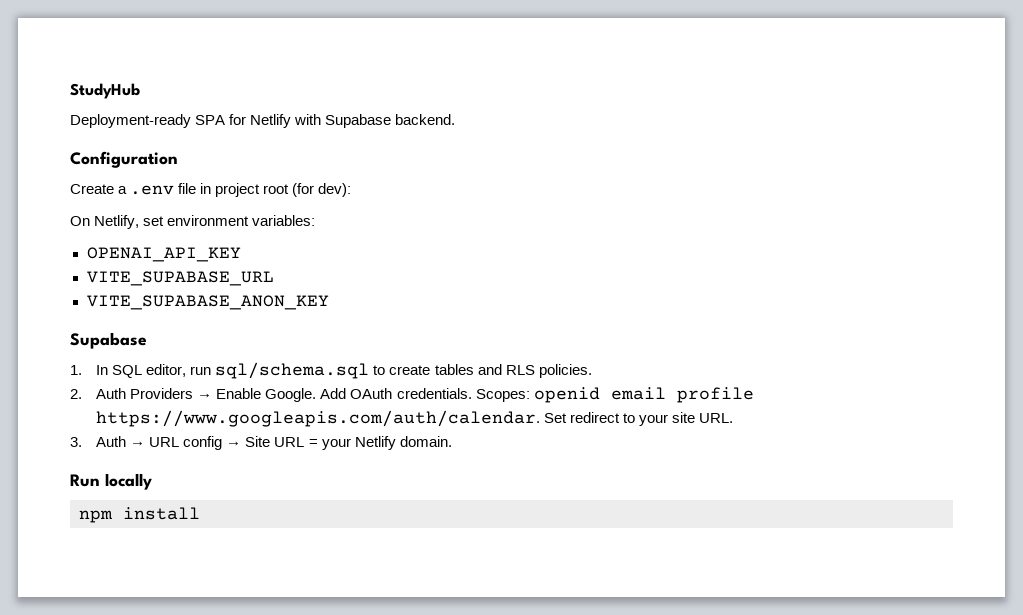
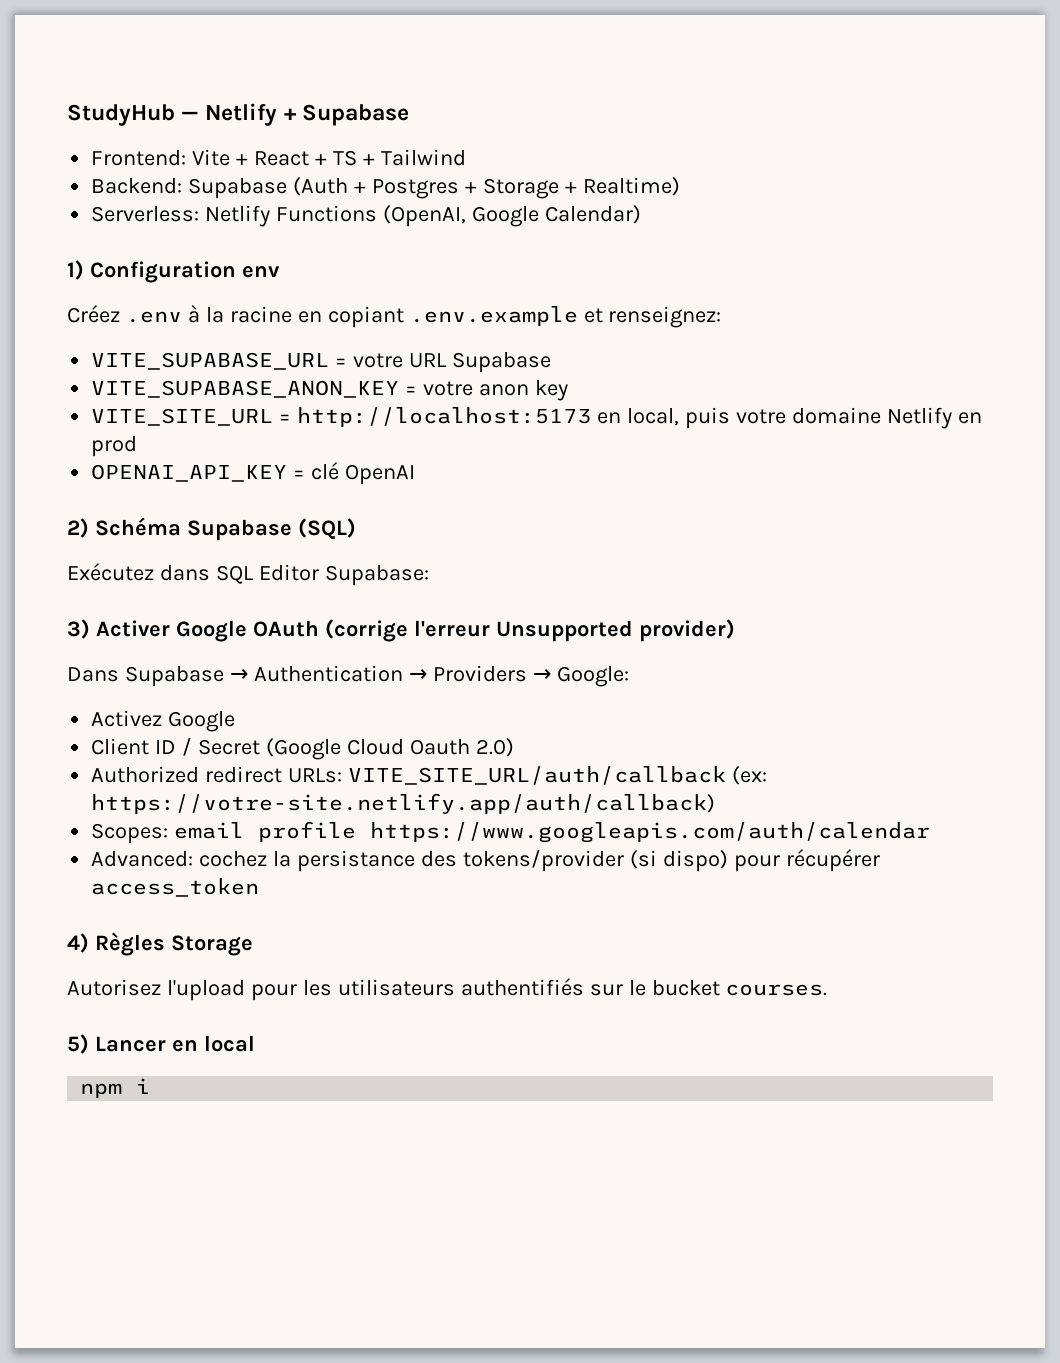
[70,114,456,128] [70,151,178,168] [70,183,352,197] [70,215,316,229] [86,247,241,262] [86,271,274,286] [86,295,329,310] [70,332,147,349] [70,362,592,379] [70,387,754,403] [96,410,734,427] [70,436,452,450] [70,473,152,490] // Deployment-ready SPA for Netlify with Supabase backend. // Configuration // Create a .env file in project root (for dev): // On Netlify, set environment variables: // OPENAI_API_KEY // VITE_SUPABASE_URL // VITE_SUPABASE_ANON_KEY // Supabase // 1. In SQL editor, run sql/schema.sql to create tables and RLS policies. // 2. Auth Providers → Enable Google. Add OAuth credentials. Scopes: openid email profile https://www.googleapis.com/auth/calendar. Set redirect to your site URL. // 3. Auth → URL config → Site URL = your Netlify domain. // Run locally -> [181,103,409,126] [91,149,466,166] [91,177,680,199] [91,205,641,227] [67,260,280,283] [67,305,722,328] [91,352,551,373] [91,380,568,401] [91,407,982,429] [91,436,138,457] [91,462,416,485] [67,517,356,541] [67,563,429,586] [67,619,735,642] [67,665,629,687] [91,710,236,732] [91,737,514,760] [91,766,767,785] [91,793,716,814] [91,821,931,844] [91,849,880,872] [91,878,260,897] [67,932,253,956] [67,978,828,1001] [67,1034,255,1054] — Netlify + Supabase // Frontend: Vite + React + TS + Tailwind // Backend: Supabase (Auth + Postgres + Storage + Realtime) // Serverless: Netlify Functions (OpenAI, Google Calendar) // 1) Configuration env // Créez .env à la racine en copiant .env.example et renseignez: // VITE_SUPABASE_URL = votre URL Supabase // VITE_SUPABASE_ANON_KEY = votre anon key // VITE_SITE_URL = http://localhost:5173 en local, puis votre domaine Netlify en prod // OPENAI_API_KEY = clé OpenAI // 2) Schéma Supabase (SQL) // Exécutez dans SQL Editor Supabase: // 3) Activer Google OAuth (corrige l'erreur Unsupported provider) // Dans Supabase → Authentication → Providers → Google: // Activez Google // Client ID / Secret (Google Cloud Oauth 2.0) // Authorized redirect URLs: VITE_SITE_URL/auth/callback (ex: https://votre-site.netlify.app/auth/callback) // Scopes: email profile https://www.googleapis.com/auth/calendar // Advanced: cochez la persistance des tokens/provider (si dispo) pour récupérer access_token // 4) Règles Storage // Autorisez l'upload pour les utilisateurs authentifiés sur le bucket courses. // 5) Lancer en local
[123,507,200,520] install -> [136,1078,151,1094] i

